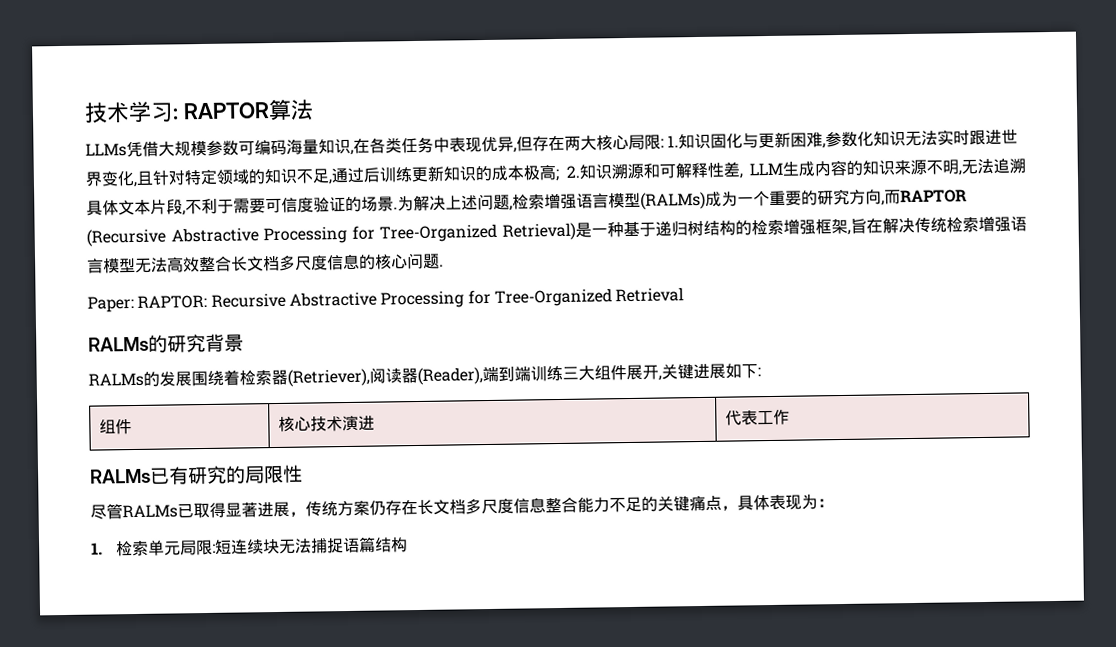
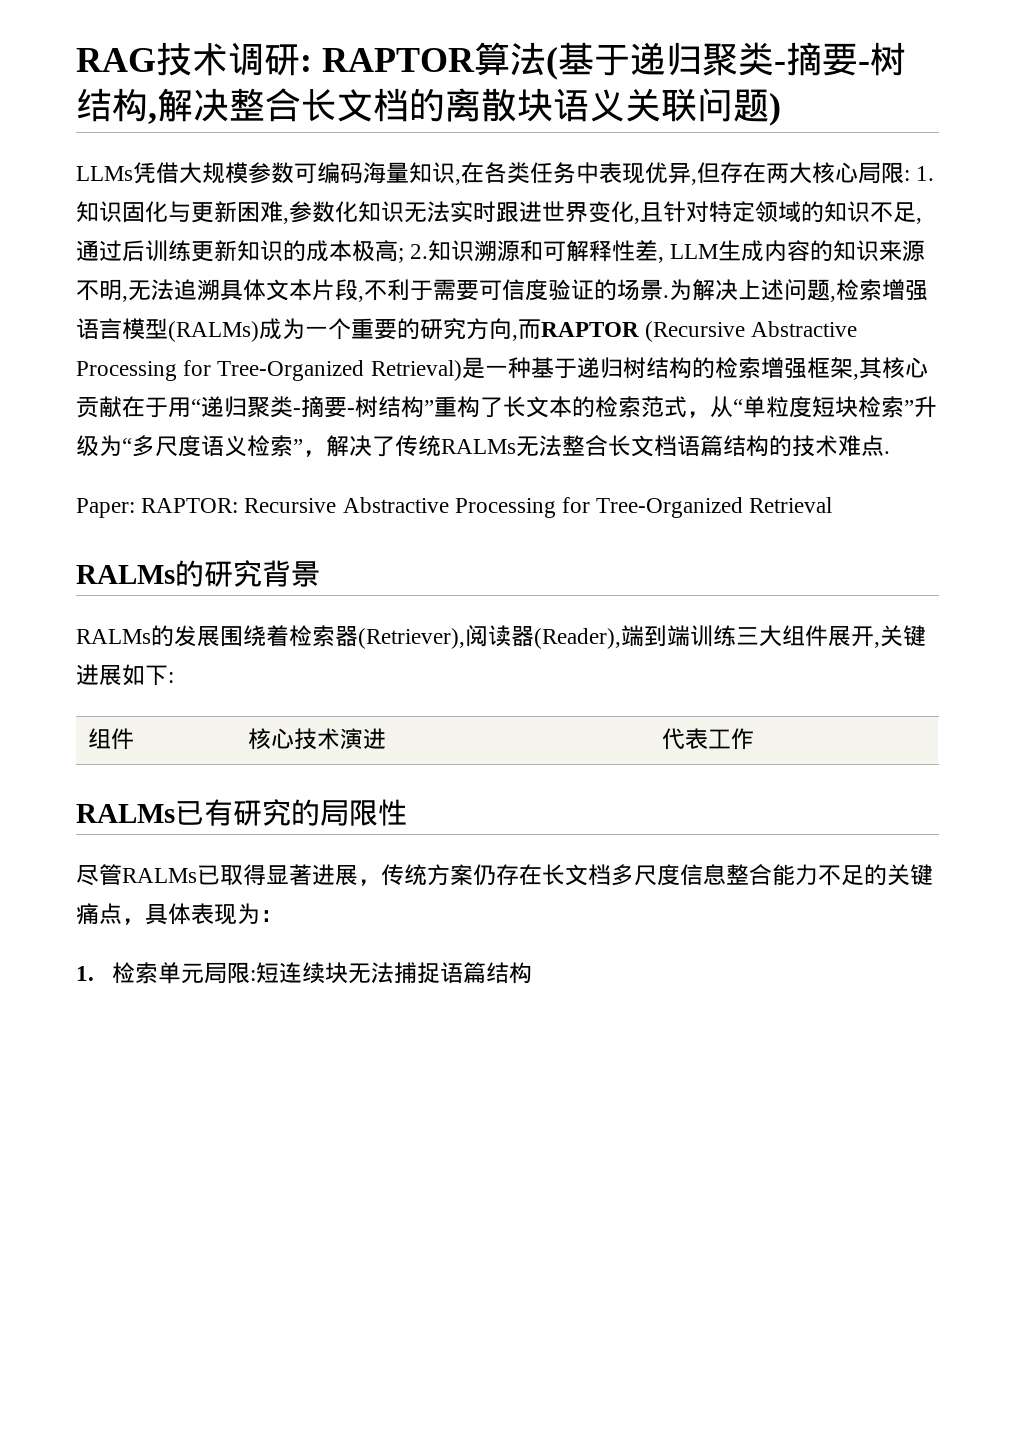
[84,101,174,124] 技术学习 -> [76,42,300,76] RAG技术调研
(314, 109) none -> [545,42,906,80] [76,88,781,126] (基于递归聚类-摘要-树结构,解决整合长文档的离散块语义关联问题)
[850,215,1027,234] [87,252,440,274] 旨在解决传统检索增强语言模型无法高效整合长文档多尺度信息的核心问题 -> [858,357,928,379] [76,396,937,418] [76,435,884,457] 其核心贡献在于用“递归聚类-摘要-树结构”重构了长文本的检索范式，从“单粒度短块检索”升级为“多尺度语义检索”，解决了传统RALMs无法整合长文档语篇结构的技术难点

